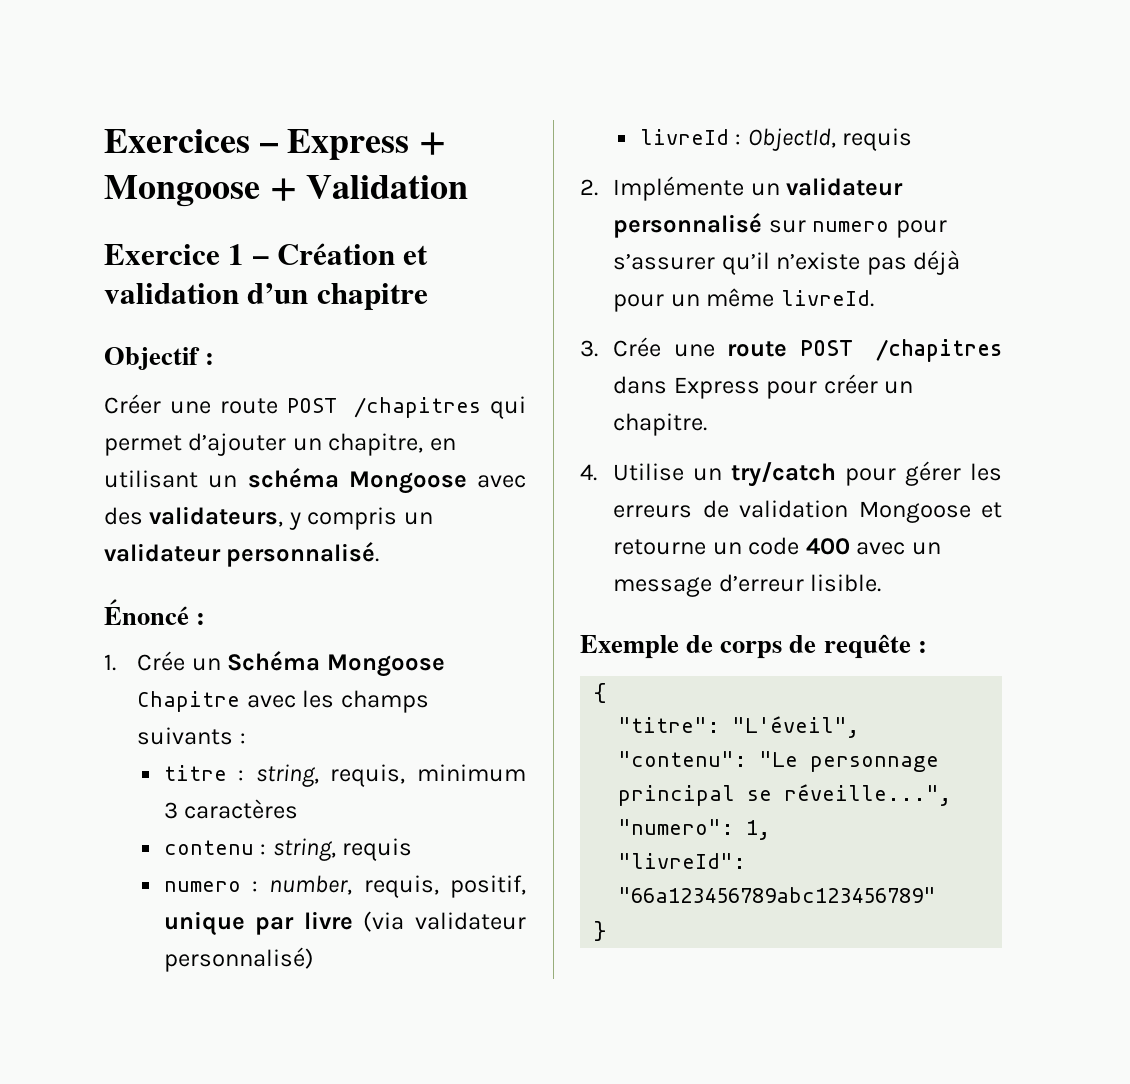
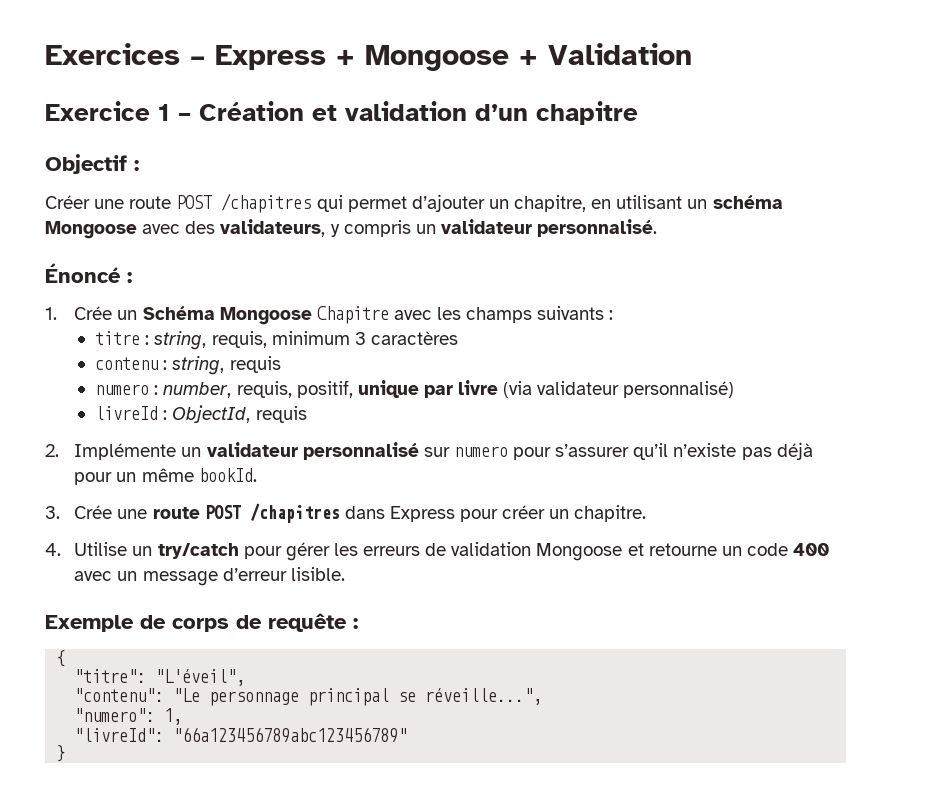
[780,290,874,307] livreId. -> [198,468,257,482] bookId.

